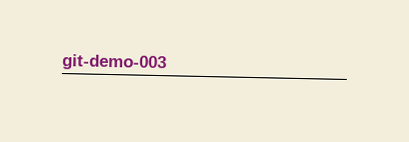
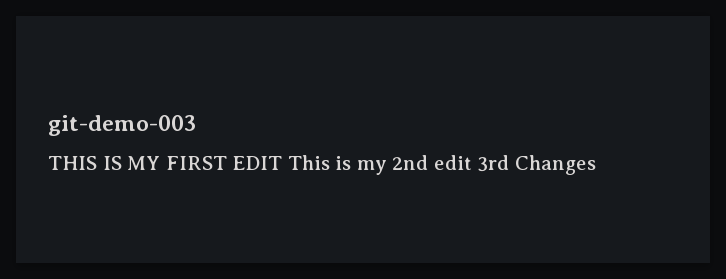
(167, 63) none -> [48,155,596,175] // THIS IS MY FIRST EDIT This is my 2nd edit 3rd Changes

